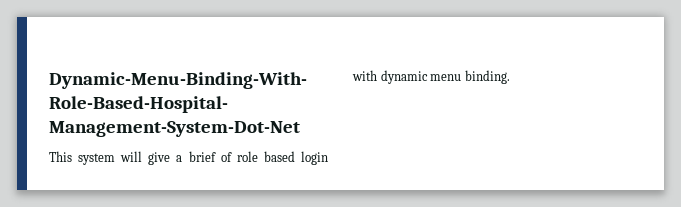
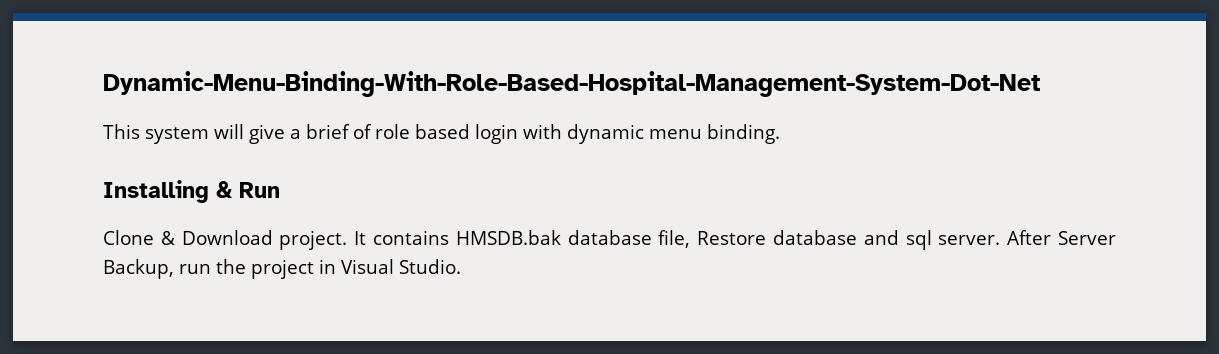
(510, 77) none -> [103,180,280,203] [103,230,1117,250] [103,259,461,279] // Installing & Run // Clone & Download project. It contains HMSDB.bak database file, Restore database and sql server. After Server Backup, run the project in Visual Studio.

